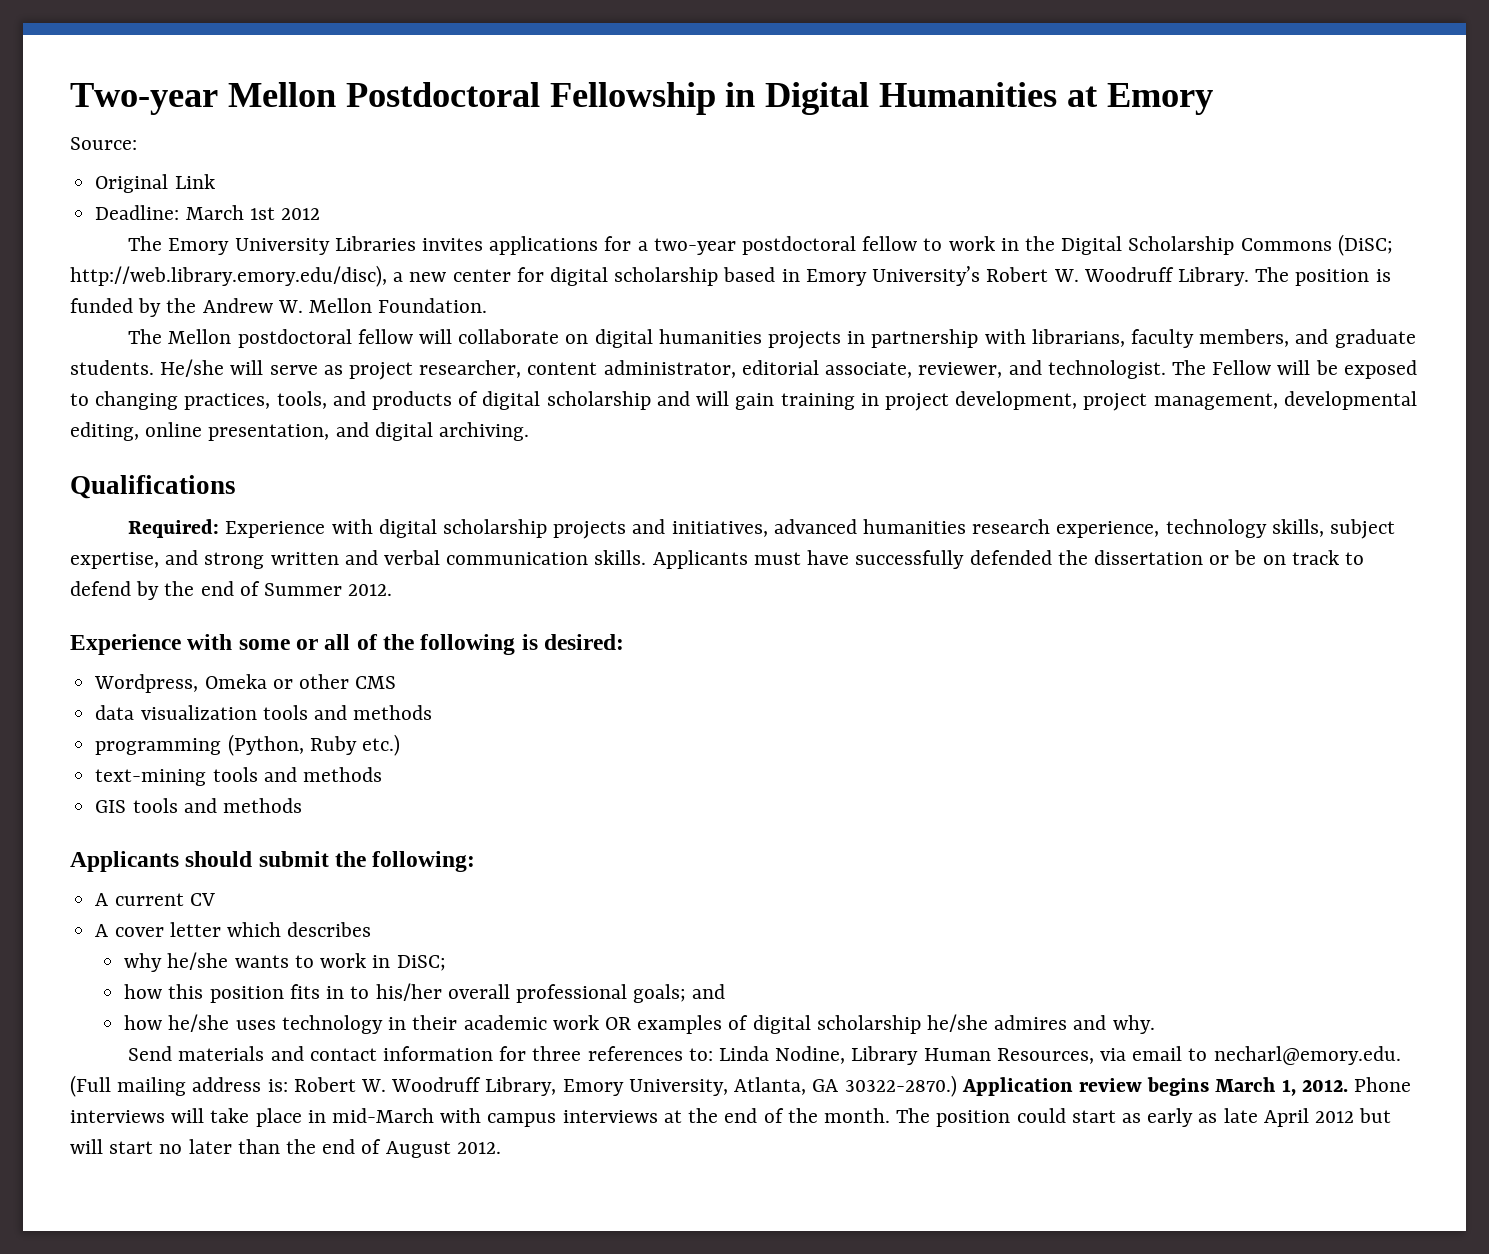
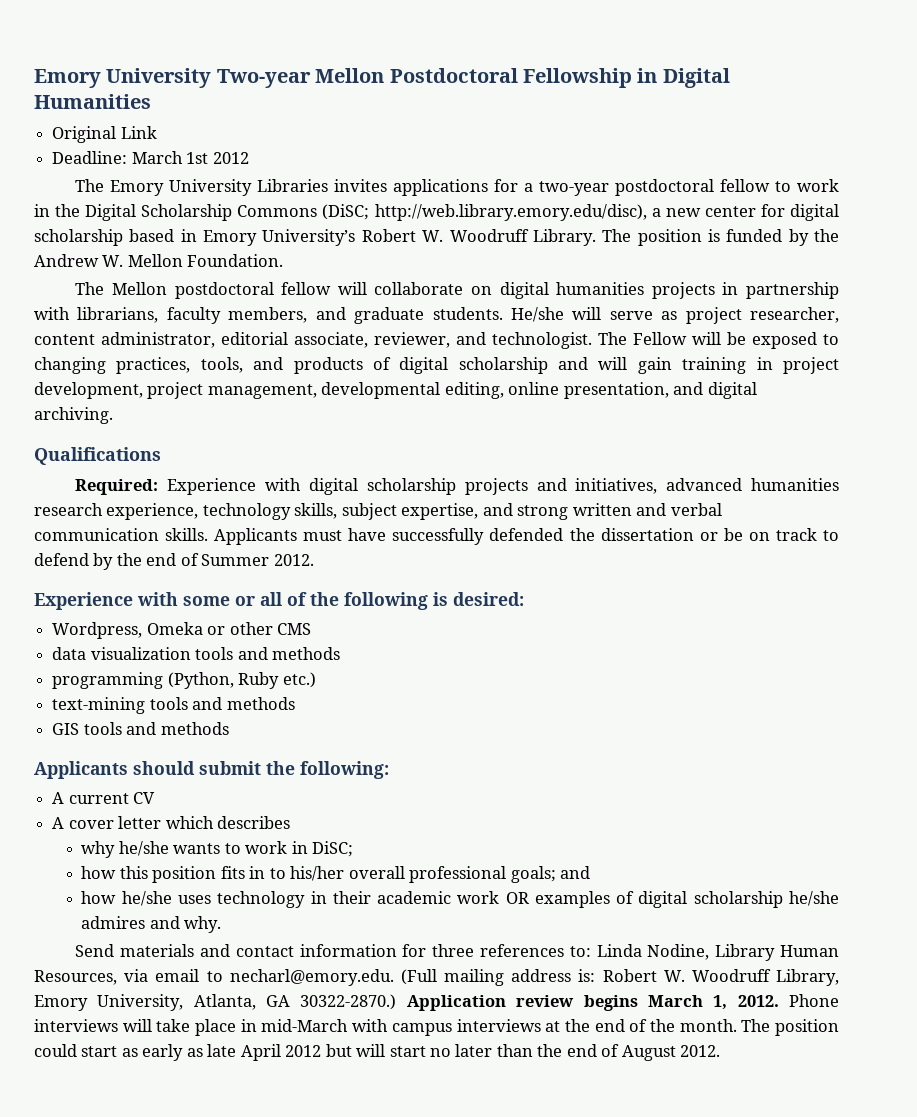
(70, 99) none -> [34,68,212,88] Emory University
[1066,83,1213,115] [70,137,137,150] at Emory // Source: -> (151, 101) none

